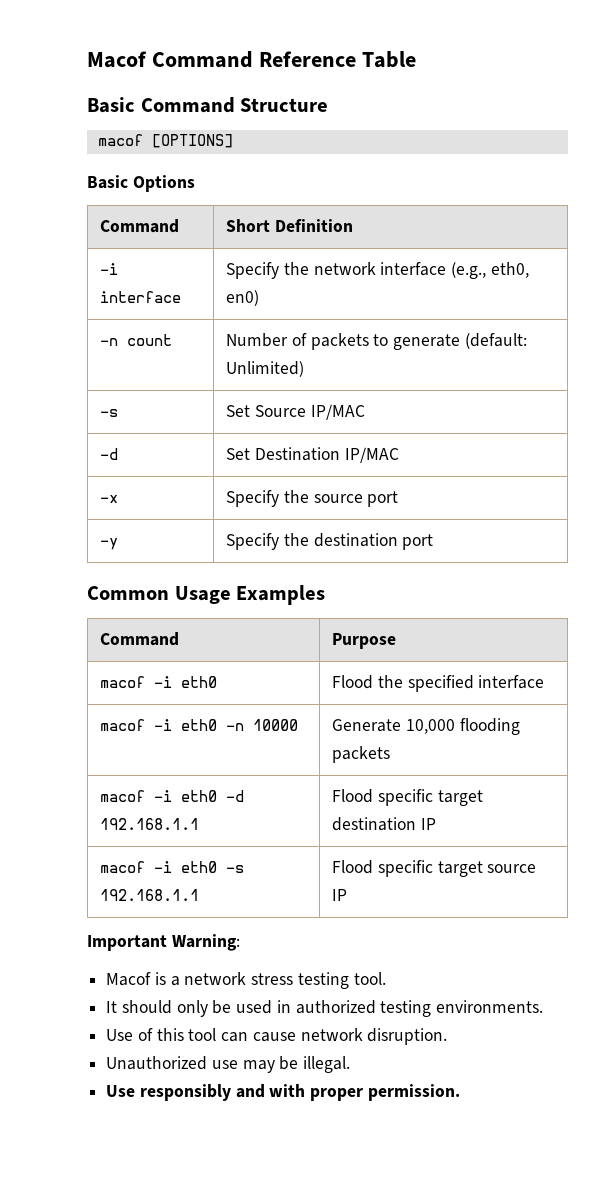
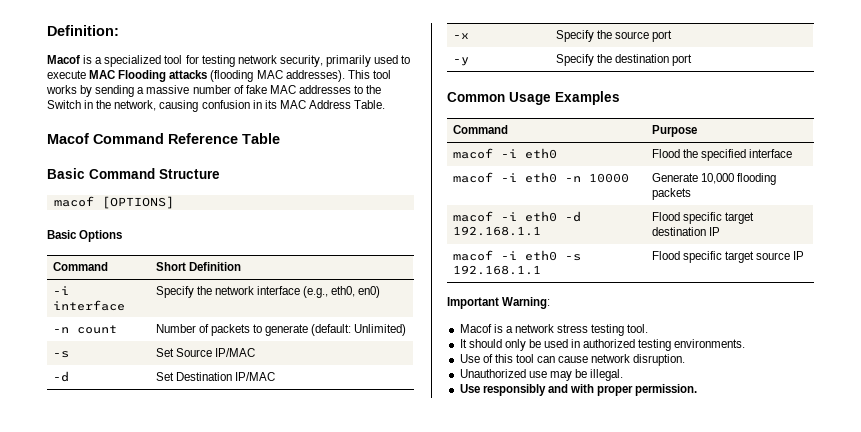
(87, 59) none -> [47,25,119,36] [47,55,411,67] [47,70,391,82] [46,85,382,97] [47,100,386,112] Definition: // Macof is a specialized tool for testing network security, primarily used to execute MAC Flooding attacks (flooding MAC addresses). This tool works by sending a massive number of fake MAC addresses to the Switch in the network, causing confusion in its MAC Address Table. //

